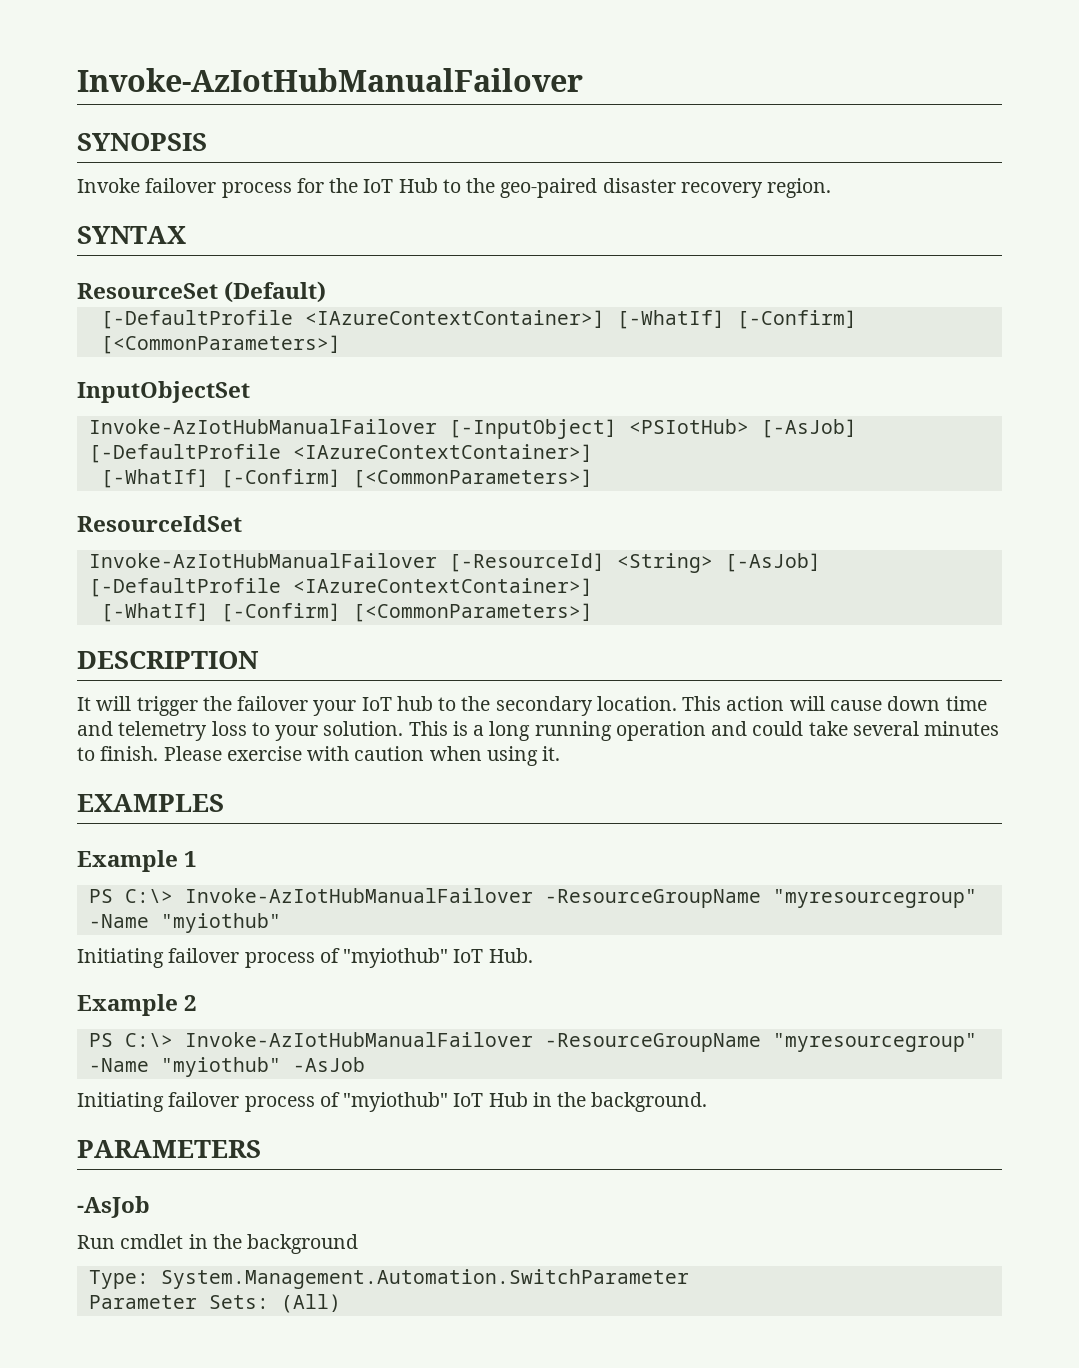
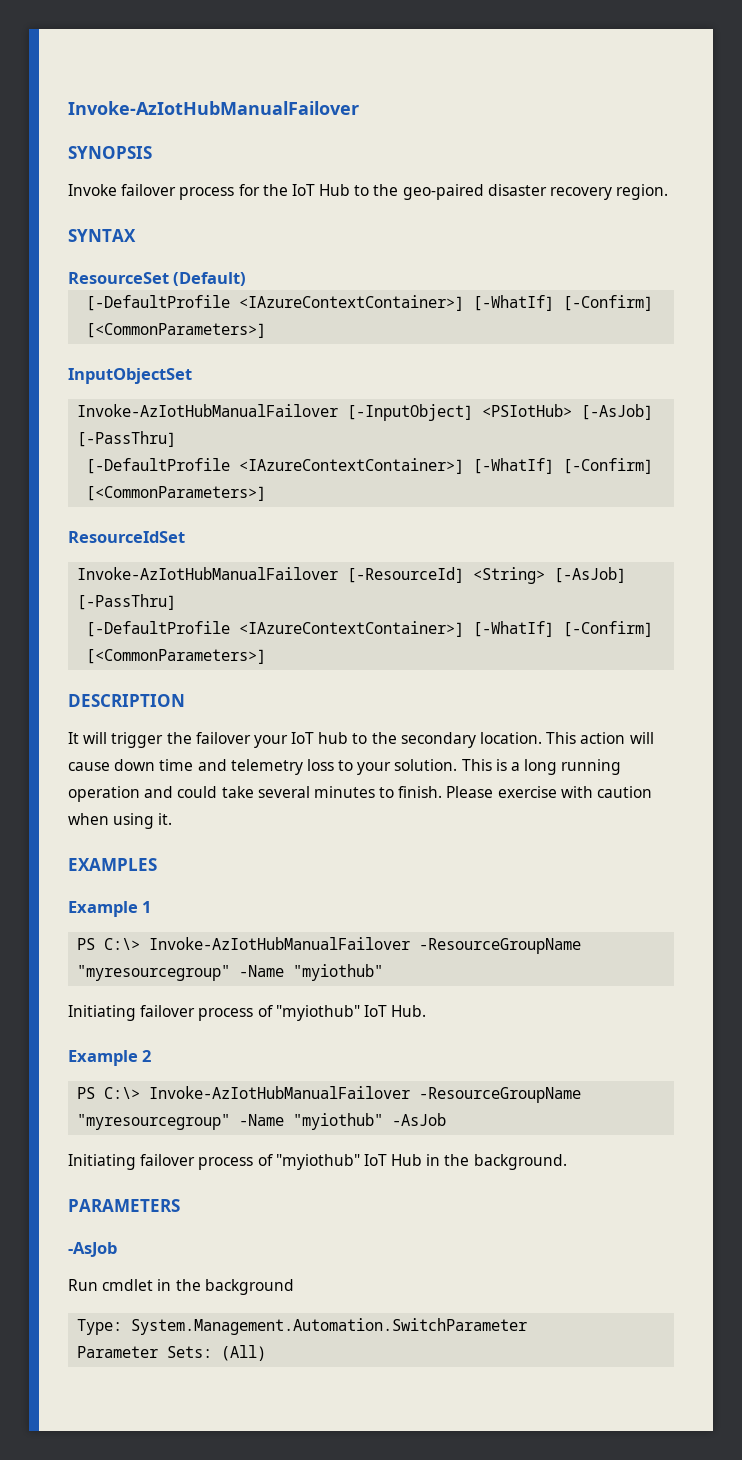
[88,444,593,463] [-DefaultProfile <IAzureContextContainer>] // -> [77,431,177,447] [86,458,465,474] [-PassThru] // [-DefaultProfile <IAzureContextContainer>]
[88,578,593,597] [-DefaultProfile <IAzureContextContainer>] // -> [77,594,177,610] [86,621,465,637] [-PassThru] // [-DefaultProfile <IAzureContextContainer>]

